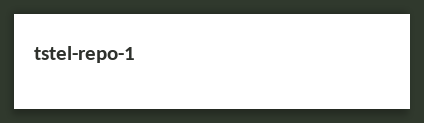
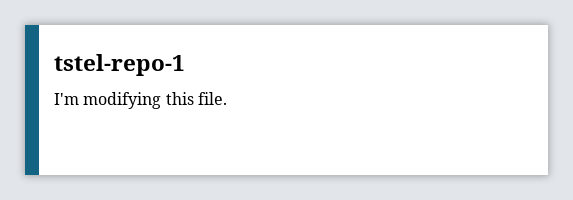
(135, 54) none -> [54,92,227,109] // I'm modifying this file.

